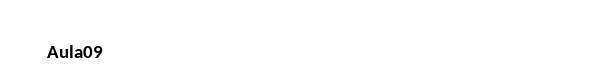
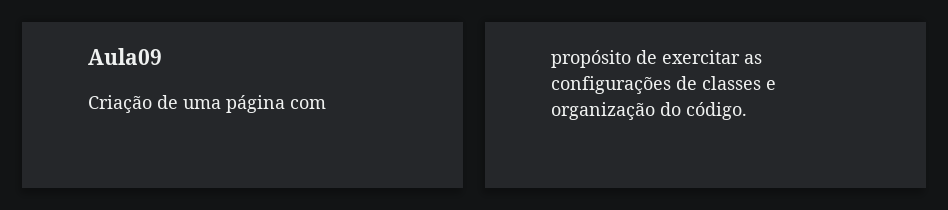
(103, 51) none -> [88,95,326,113] [551,50,762,68] [551,76,776,94] [551,102,747,120] // Criação de uma página com propósito de exercitar as configurações de classes e organização do código.

